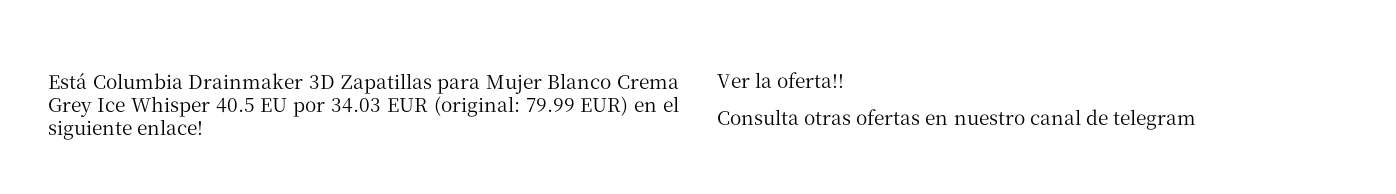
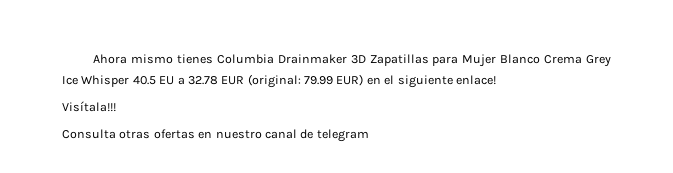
[48,72,87,89] Está -> [93,54,214,64] Ahora mismo tienes
[293,98,381,117] por 34.03 -> [177,76,218,85] a 32.78
[717,72,845,88] Ver la oferta!! -> [62,101,116,112] Visítala!!!

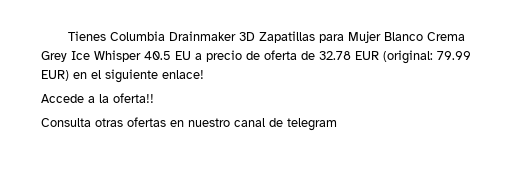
[93,54,214,64] Ahora mismo tienes -> [68,31,107,41] Tienes
(185, 81) none -> [206,50,315,62] precio de oferta de
[62,101,116,112] Visítala!!! -> [41,93,154,103] Accede a la oferta!!

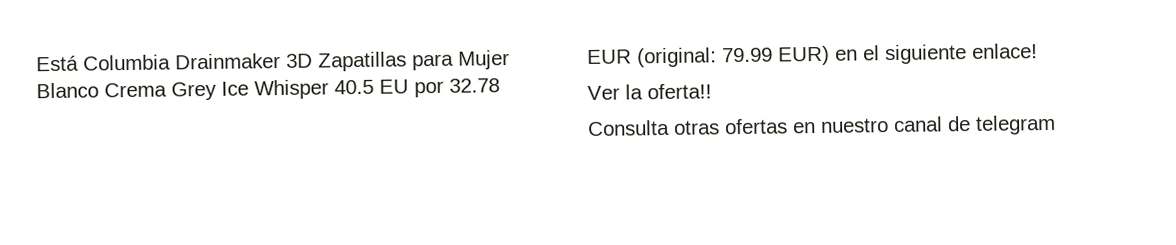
[68,31,107,41] Tienes -> [36,55,79,72] Está
[195,50,315,62] a precio de oferta de -> [414,80,444,98] por
[41,94,95,103] Accede a -> [587,85,620,101] Ver

